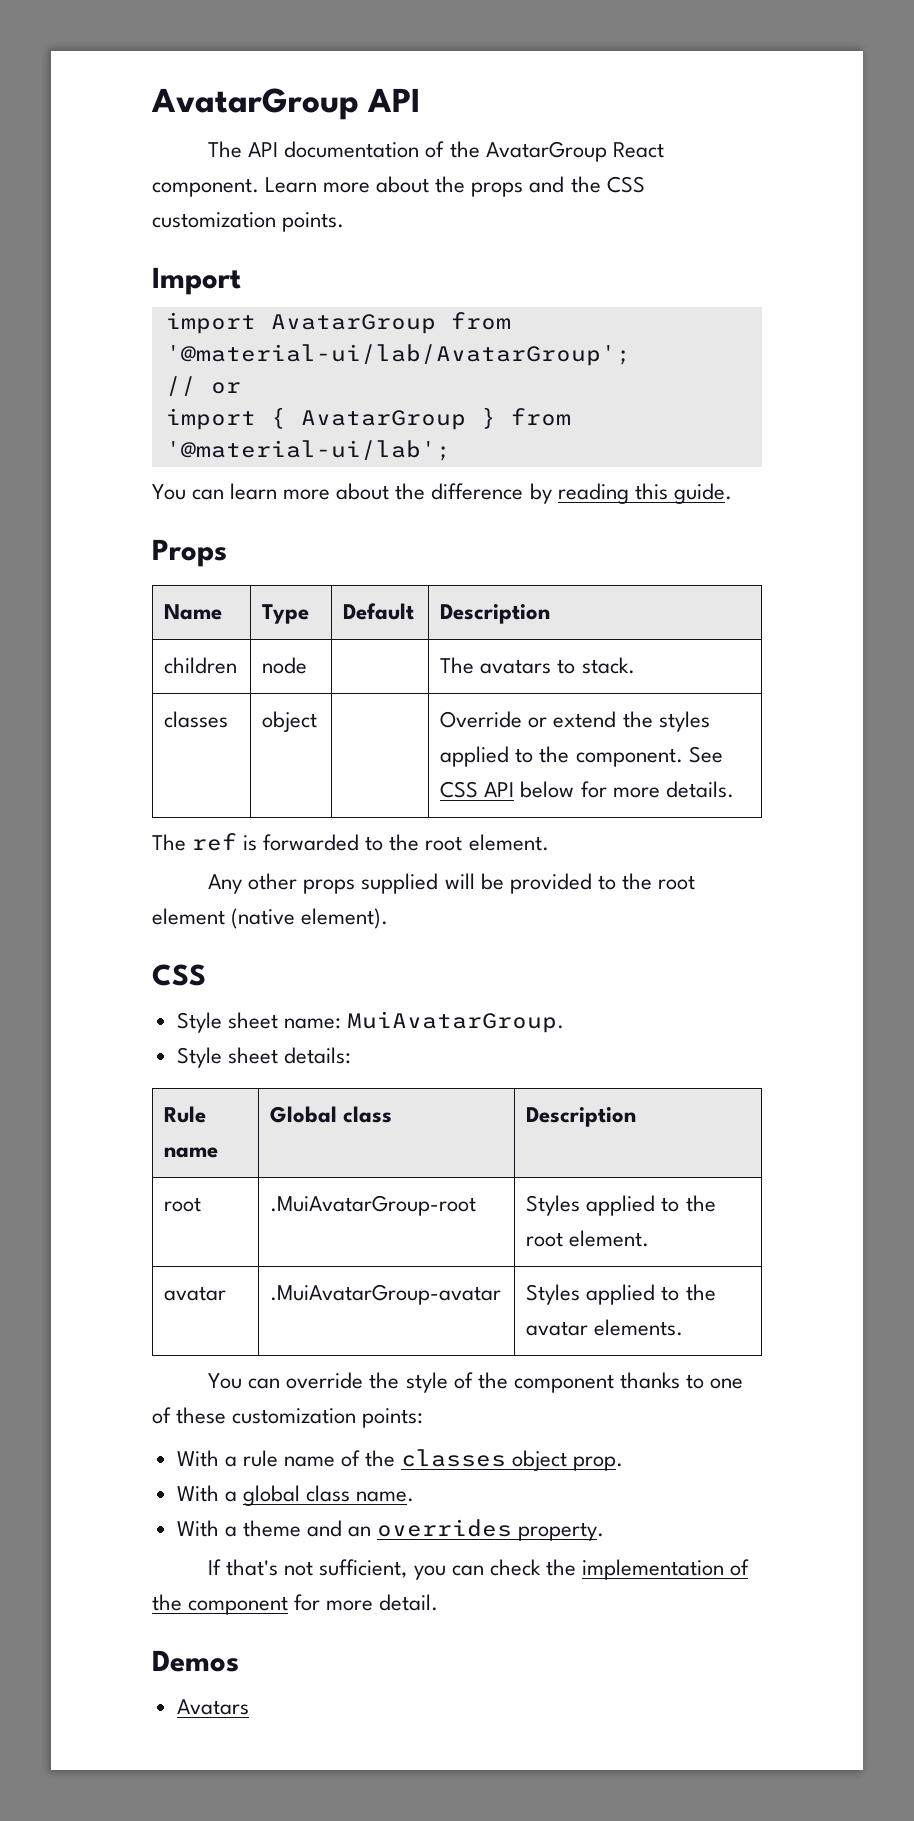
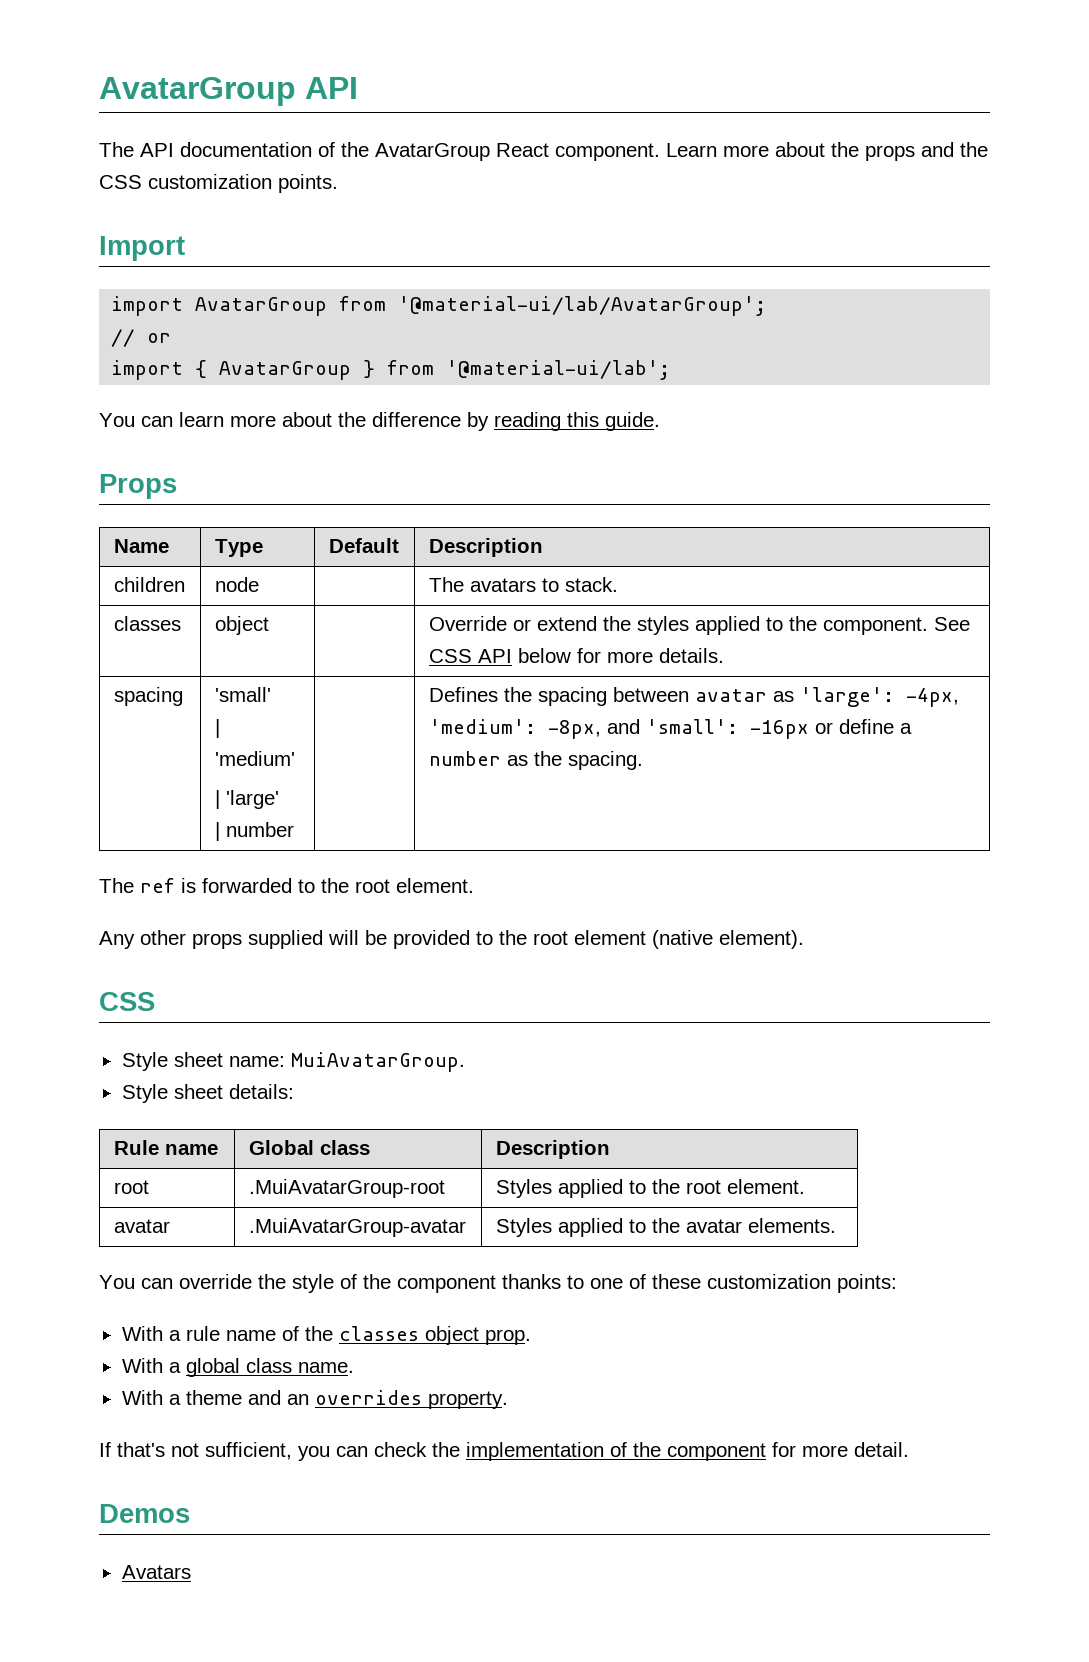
(734, 789) none -> [113,687,183,706] [214,687,271,702] [214,719,220,738] [214,751,295,766] [214,790,279,809] [214,822,294,841] [428,687,959,707] [428,719,912,739] [428,751,643,770] // spacing | 'small' // | 'medium' // | 'large' // | number | | Defines the spacing between avatar as 'large': -4px, 'medium': -8px, and 'small': -16px or define a number as the spacing.

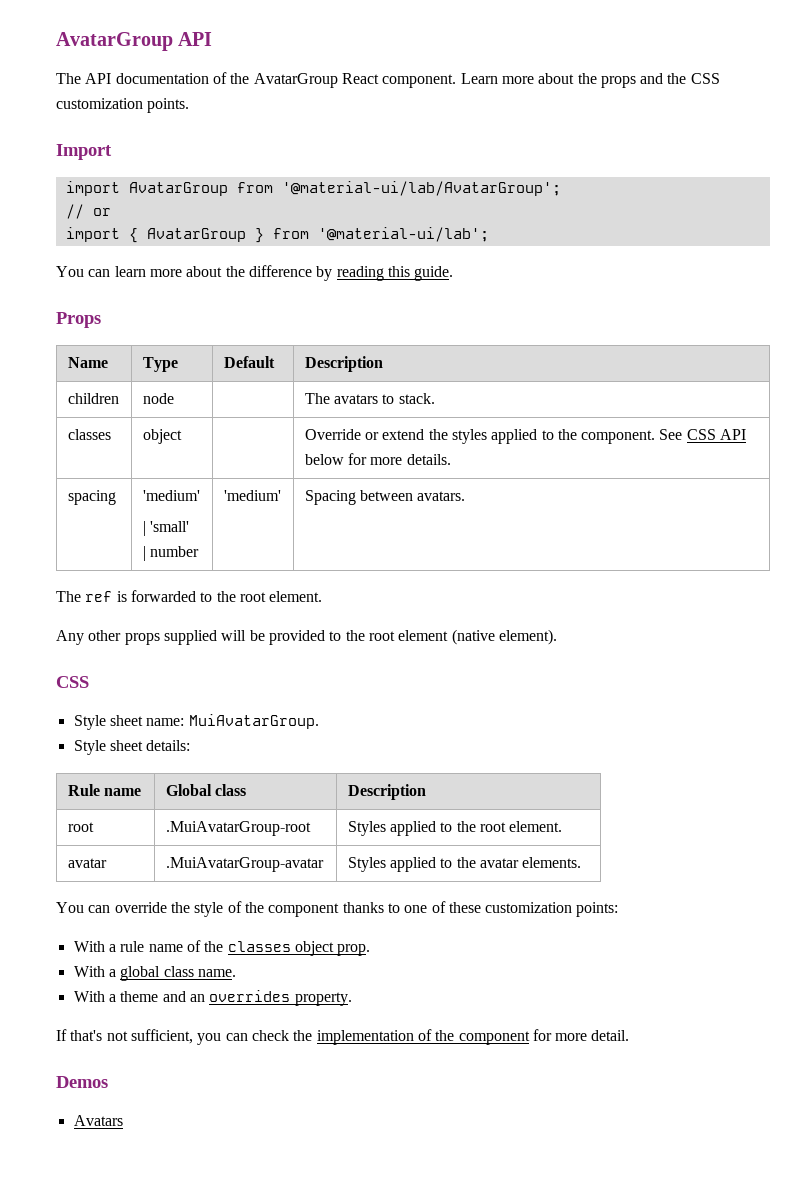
[214,687,271,702] [214,719,220,738] 'small' // | -> (116, 497) none
[225,790,279,809] 'large' -> [149,521,189,532] 'small'
[428,687,959,707] [428,719,912,739] [428,751,643,770] | Defines the spacing between avatar as 'large': -4px, 'medium': -8px, and 'small': -16px or define a number as the spacing. -> [223,490,281,501] [304,490,466,505] 'medium' | Spacing between avatars.

